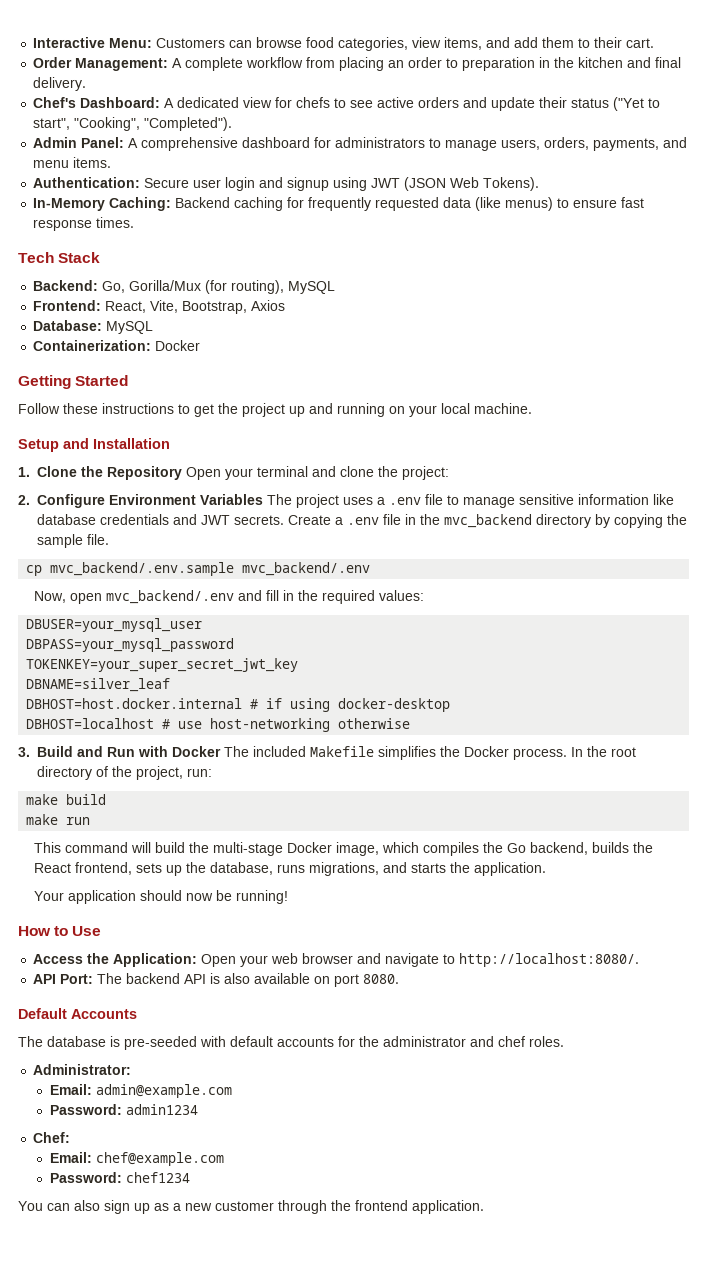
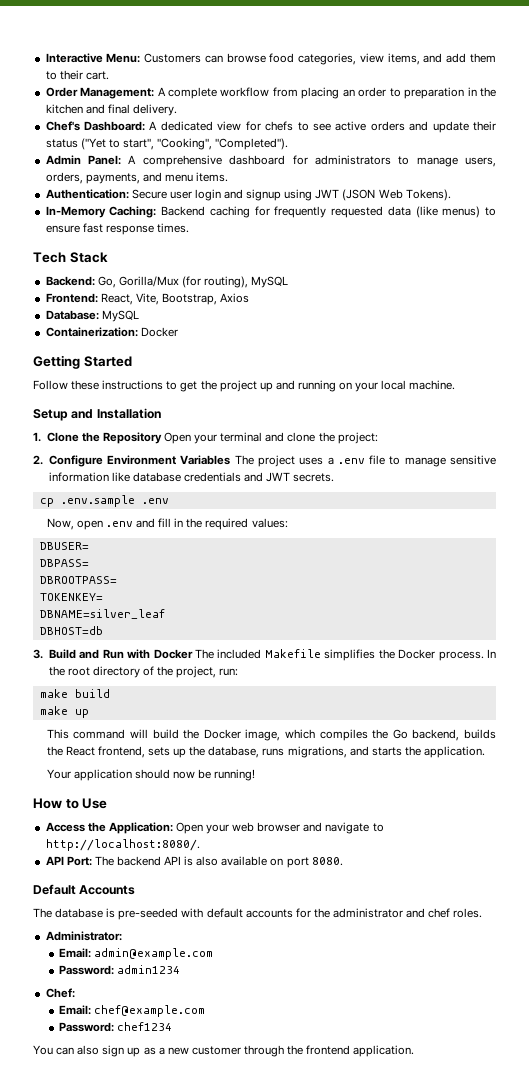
[288,514,687,528] [37,534,109,548] Create a .env file in the mvc_backend directory by copying the sample file. -> (335, 477) none
[50,562,371,576] mvc_backend/.env.sample mvc_backend/.env -> [60,495,169,507] .env.sample .env
[106,590,235,604] mvc_backend/.env -> [105,521,133,527] .env
[26,618,203,632] [26,638,235,652] [26,658,299,672] [26,678,171,692] [26,698,451,712] [26,718,411,732] DBUSER=your_mysql_user // DBPASS=your_mysql_password // TOKENKEY=your_super_secret_jwt_key // DBNAME=silver_leaf // DBHOST=host.docker.internal # if using docker-desktop // DBHOST=localhost # use host-networking otherwise -> [39,542,89,550] [39,559,89,567] [39,576,117,584] [39,593,103,601] [39,609,165,619] [39,626,103,635] DBUSER= // DBPASS= // DBROOTPASS= // TOKENKEY= // DBNAME=silver_leaf // DBHOST=db
[66,817,91,825] run -> [74,709,89,718] up
[213,842,284,856] multi-stage -> (200, 734) none

